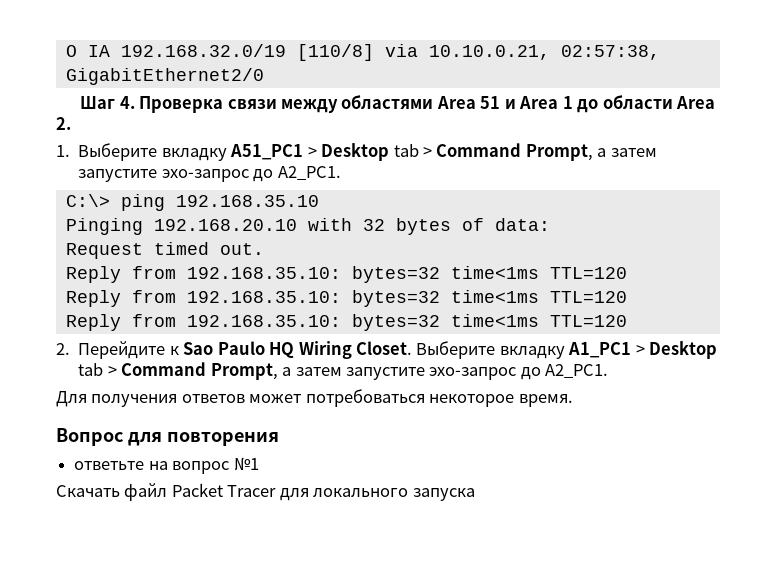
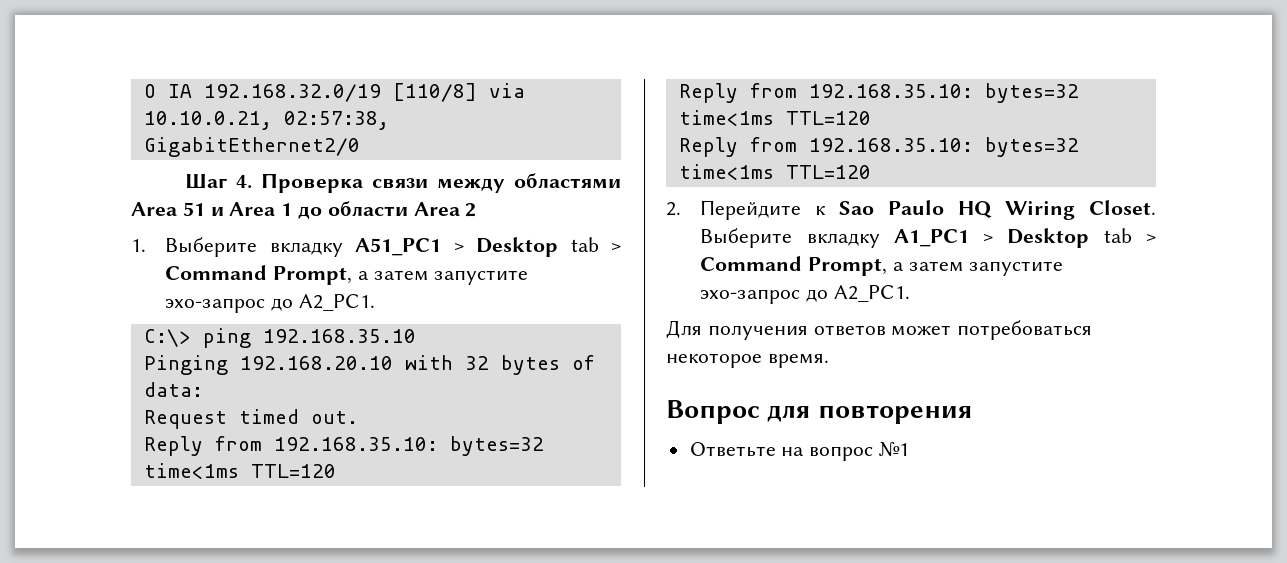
[56,117,71,130] 2. -> [465,203,477,217] 2
[74,461,145,470] ответьте -> [689,442,776,457] Ответьте
[56,483,475,501] // Скачать файл Packet Tracer для локального запуска -> (910, 449) none

